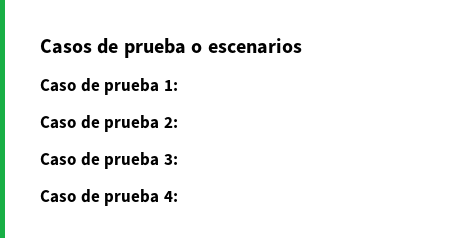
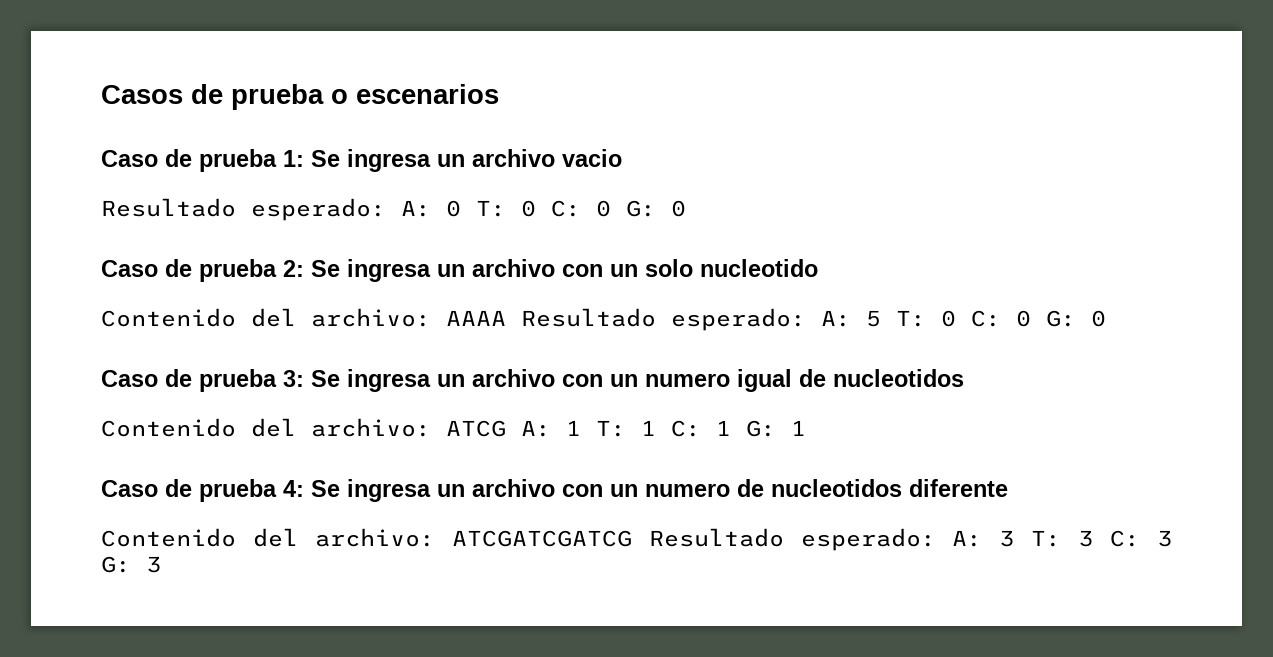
[40,115,178,132] [40,152,178,169] [40,189,178,206] // Caso de prueba 2: // Caso de prueba 3: // Caso de prueba 4: -> [311,149,622,172] [101,198,686,221] [101,259,818,282] [101,308,1106,331] [101,369,964,392] [101,418,806,437] [101,479,1008,502] [101,528,1172,551] [101,556,161,573] Se ingresa un archivo vacio // Resultado esperado: A: 0 T: 0 C: 0 G: 0 // Caso de prueba 2: Se ingresa un archivo con un solo nucleotido // Contenido del archivo: AAAA Resultado esperado: A: 5 T: 0 C: 0 G: 0 // Caso de prueba 3: Se ingresa un archivo con un numero igual de nucleotidos // Contenido del archivo: ATCG A: 1 T: 1 C: 1 G: 1 // Caso de prueba 4: Se ingresa un archivo con un numero de nucleotidos diferente // Contenido del archivo: ATCGATCGATCG Resultado esperado: A: 3 T: 3 C: 3 G: 3

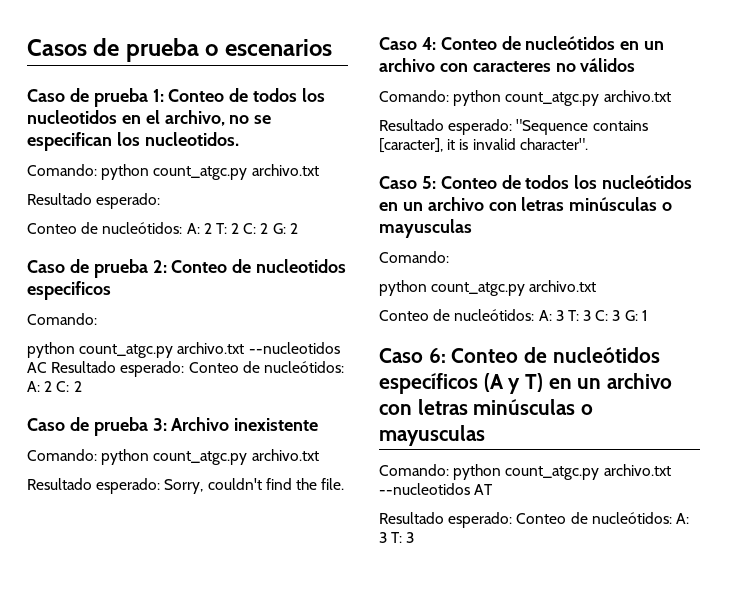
[311,149,622,172] [101,198,686,221] [101,259,818,282] [101,308,1106,331] [101,369,964,392] [101,418,806,437] [101,479,1008,502] [101,528,936,551] Se ingresa un archivo vacio // Resultado esperado: A: 0 T: 0 C: 0 G: 0 // Caso de prueba 2: Se ingresa un archivo con un solo nucleotido // Contenido del archivo: AAAA Resultado esperado: A: 5 T: 0 C: 0 G: 0 // Caso de prueba 3: Se ingresa un archivo con un numero igual de nucleotidos // Contenido del archivo: ATCG A: 1 T: 1 C: 1 G: 1 // Caso de prueba 4: Se ingresa un archivo con un numero de nucleotidos diferente // Contenido del archivo: ATCGATCGATCG Resultado esperado: -> [168,88,326,102] [27,110,272,126] [27,132,239,151] [27,164,319,180] [27,193,161,209] [27,222,298,234] [27,259,347,278] [27,281,111,300] [27,313,97,325] [27,342,340,358] [27,361,344,377] [27,381,82,392] [27,417,319,436] [27,449,319,465] [27,478,345,494] [379,36,665,50] [379,58,636,72] [379,90,671,106] [379,119,648,135] [379,138,588,153] [379,175,693,189] [379,197,673,211] [379,219,472,238] [379,251,449,263] [379,280,597,296] [379,309,535,321] Conteo de todos los nucleotidos en el archivo, no se especifican los nucleotidos. // Comando: python count_atgc.py archivo.txt // Resultado esperado: // Conteo de nucleótidos: A: 2 T: 2 C: 2 G: 2 // Caso de prueba 2: Conteo de nucleotidos especificos // Comando: // python count_atgc.py archivo.txt --nucleotidos AC Resultado esperado: Conteo de nucleótidos: A: 2 C: 2 // Caso de prueba 3: Archivo inexistente // Comando: python count_atgc.py archivo.txt // Resultado esperado: Sorry, couldn't find the file. // Caso 4: Conteo de nucleótidos en un archivo con caracteres no válidos // Comando: python count_atgc.py archivo.txt // Resultado esperado: "Sequence contains [caracter], it is invalid character". // Caso 5: Conteo de todos los nucleótidos en un archivo con letras minúsculas o mayusculas // Comando: // python count_atgc.py archivo.txt // Conteo de nucleótidos:
(131, 564) none -> [641,310,648,321] [379,347,660,363] [379,373,673,394] [379,399,594,415] [379,425,485,446] [379,464,671,480] [379,483,494,495] [379,512,689,528] [379,532,403,543] 1 // Caso 6: Conteo de nucleótidos específicos (A y T) en un archivo con letras minúsculas o mayusculas // Comando: python count_atgc.py archivo.txt --nucleotidos AT // Resultado esperado: Conteo de nucleótidos: A: 3 T:

